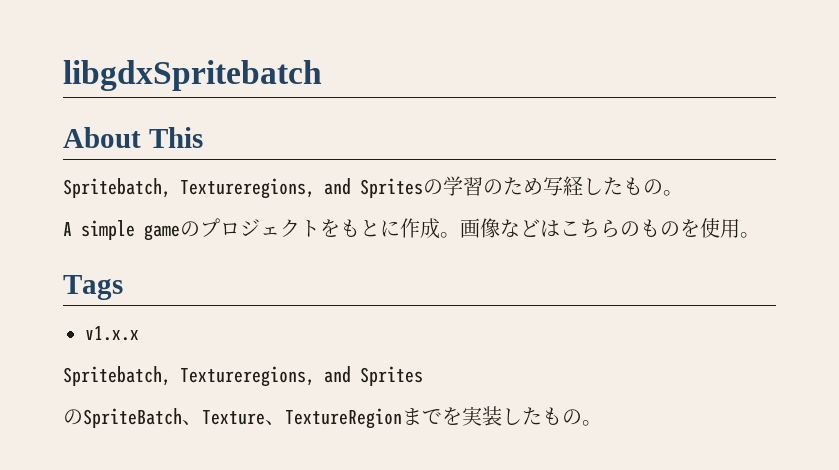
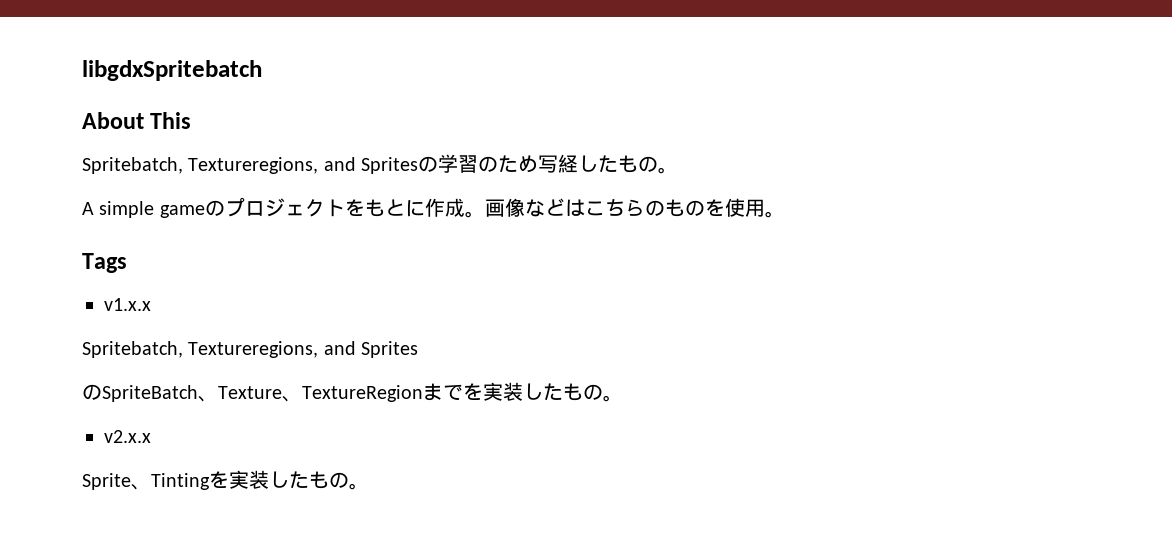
(602, 423) none -> [104,430,151,443] [82,470,369,490] // v2.x.x // Sprite、Tintingを実装したもの。

